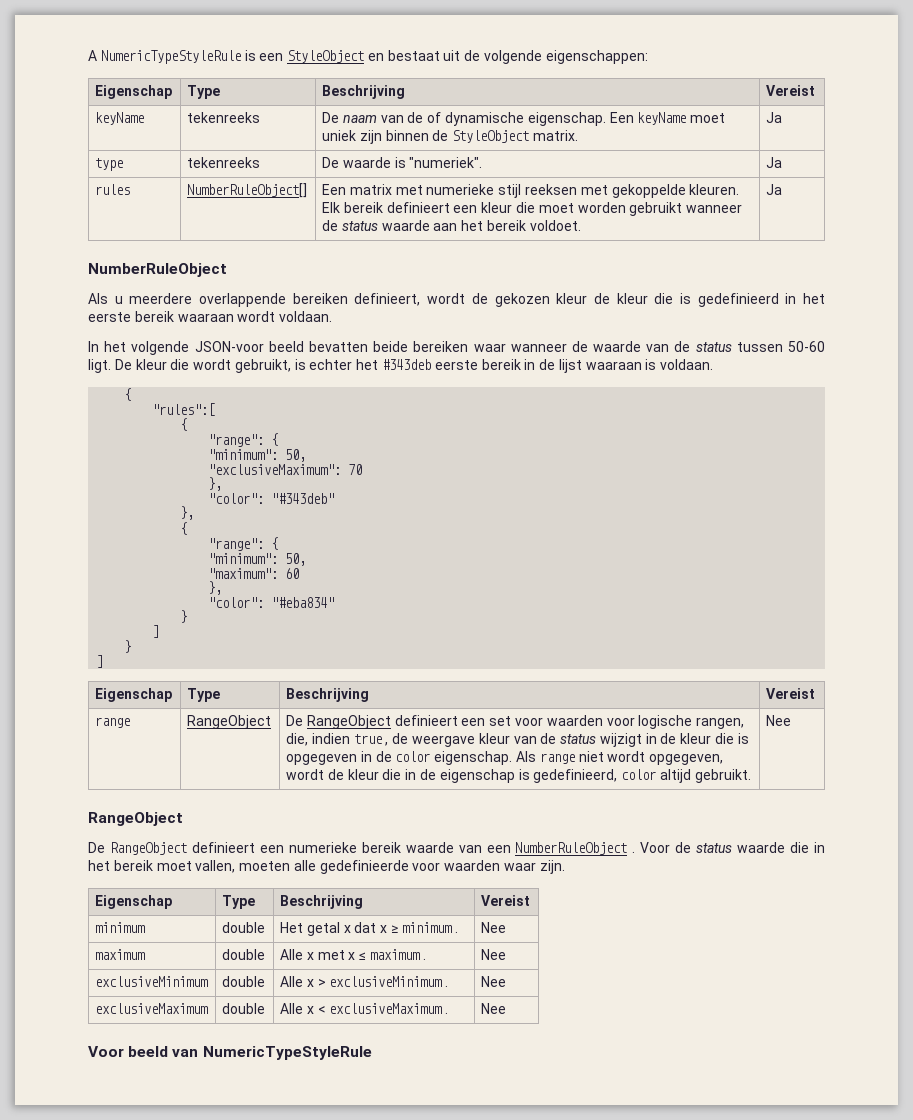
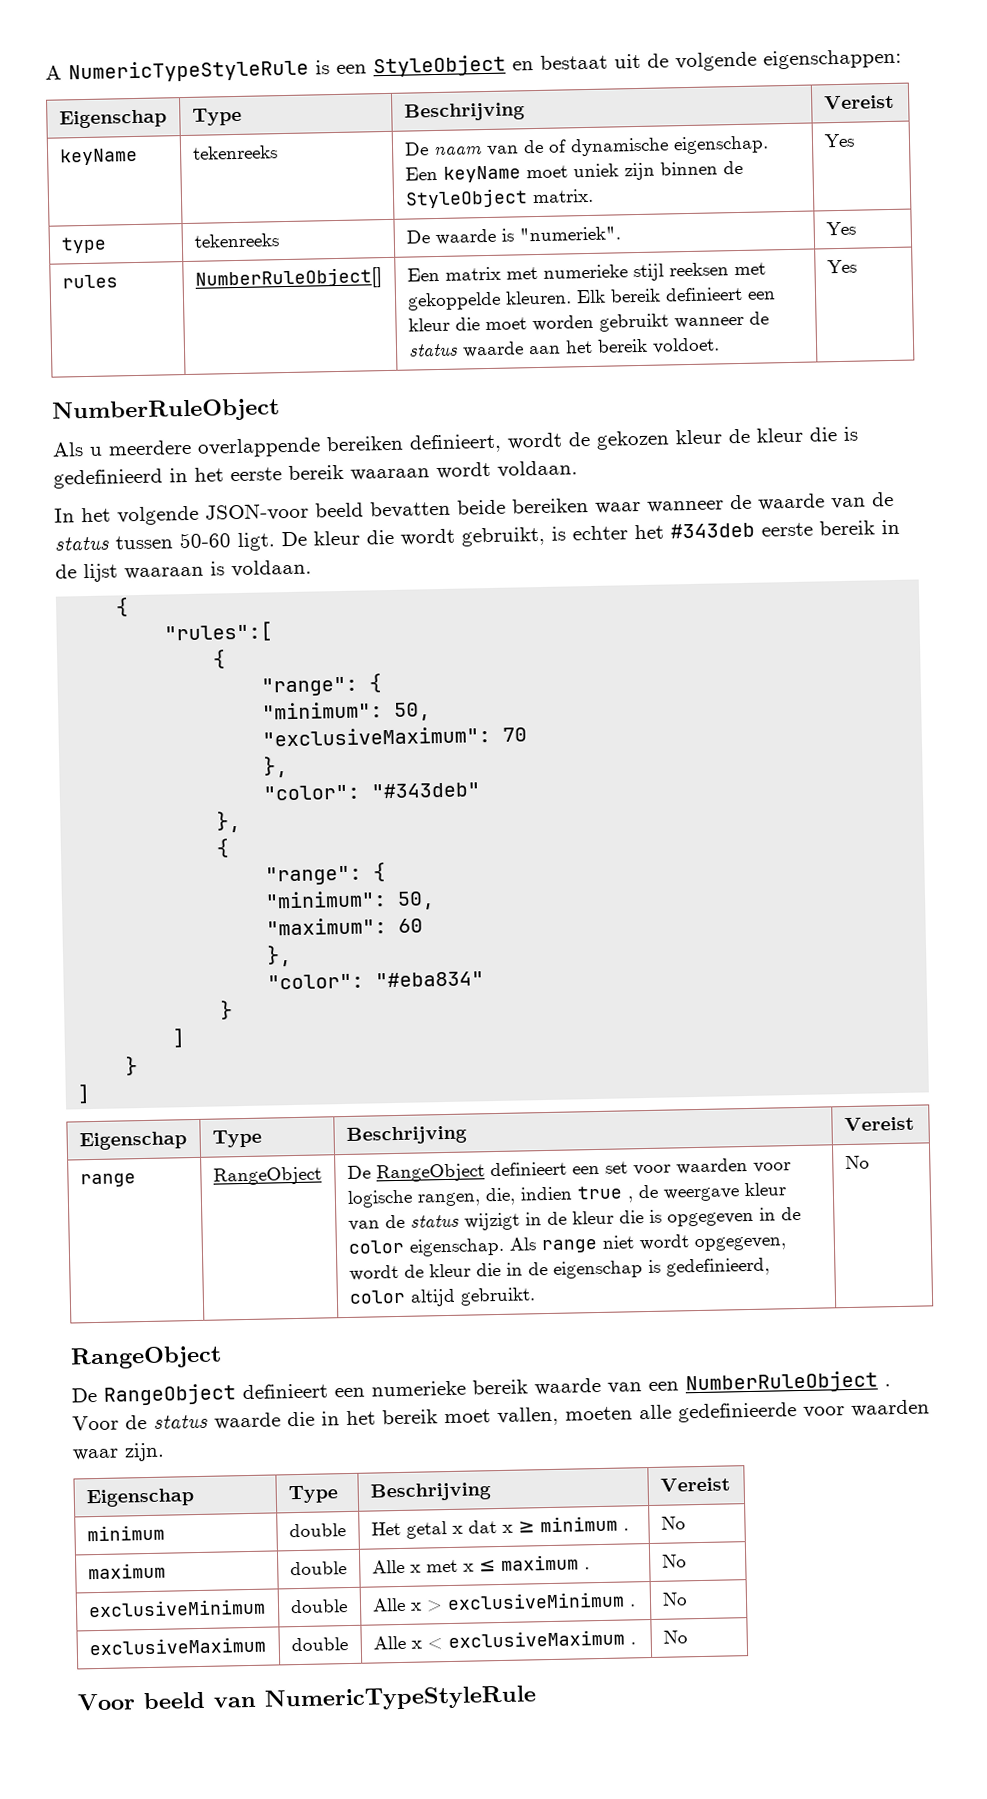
[766,112,783,123] Ja -> [823,133,855,148] Yes
[766,157,783,168] Ja -> [825,221,856,236] Yes
[766,184,783,195] Ja -> [826,259,857,274] Yes
[766,715,792,726] Nee -> [844,1155,870,1170] No
[481,922,507,933] Nee -> [660,1516,686,1530] No
[481,949,507,960] Nee -> [661,1554,687,1568] No
[481,976,507,987] Nee -> [661,1592,688,1606] No
[481,1003,507,1014] Nee -> [662,1630,688,1644] No

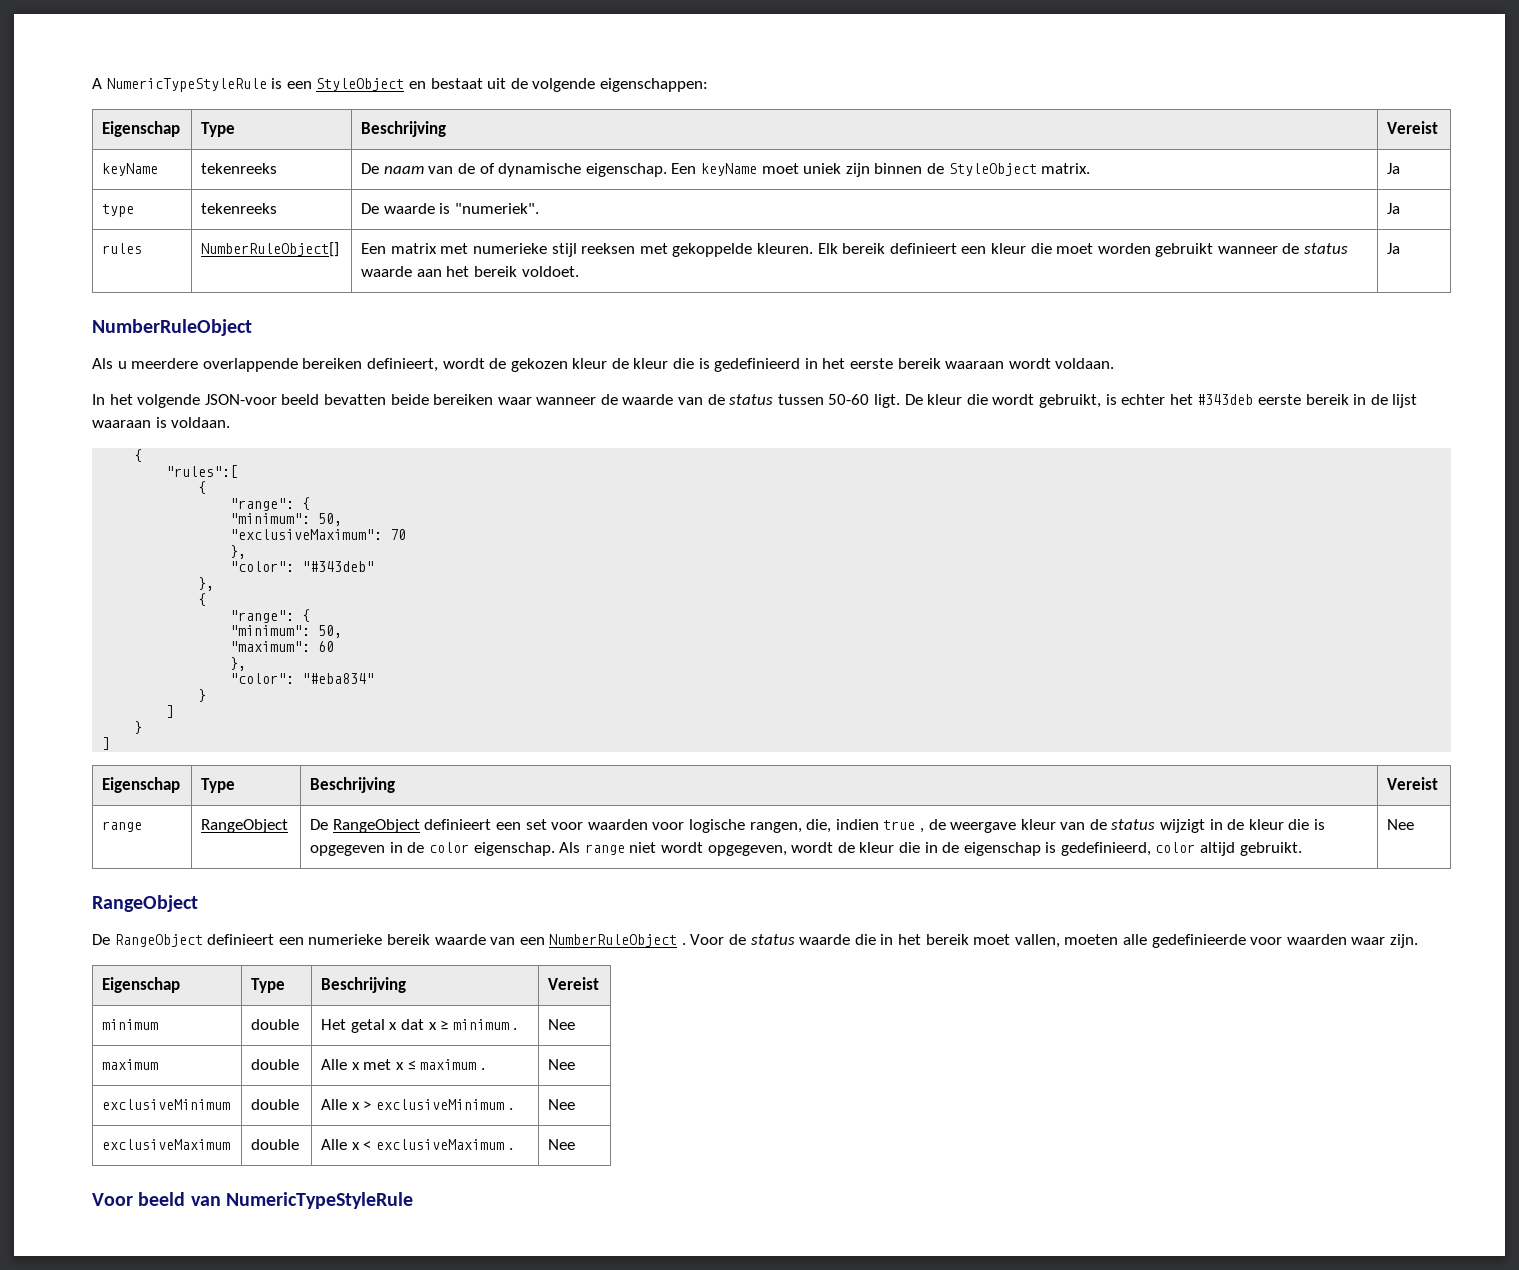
[823,133,855,148] Yes -> [1387,163,1401,174] Ja
[825,221,856,236] Yes -> [1387,203,1401,214] Ja
[826,259,857,274] Yes -> [1387,243,1401,254] Ja
[844,1155,870,1170] No -> [1387,819,1415,830] Nee
[660,1516,686,1530] No -> [548,1019,576,1030] Nee
[661,1554,687,1568] No -> [548,1059,576,1070] Nee
[661,1592,688,1606] No -> [548,1099,576,1110] Nee
[662,1630,688,1644] No -> [548,1139,576,1150] Nee

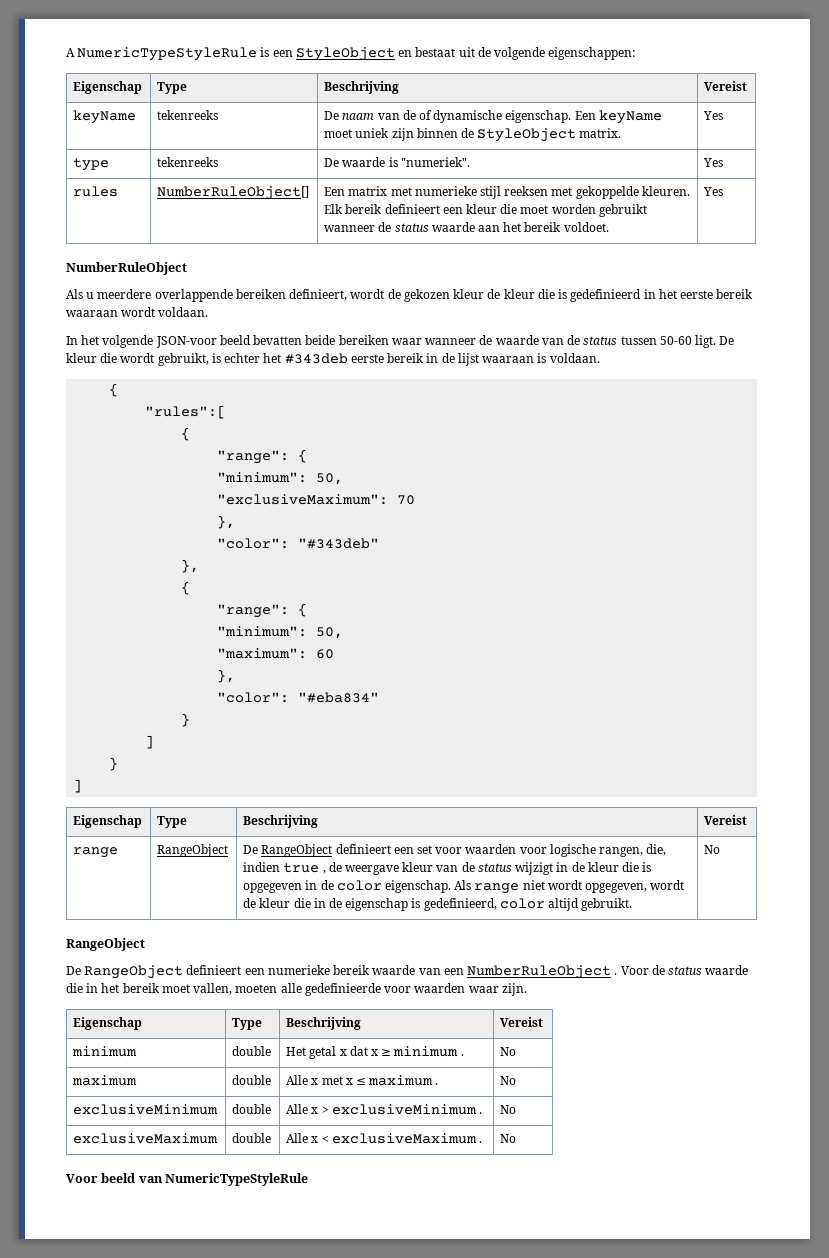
[1387,163,1401,174] Ja -> [703,111,724,120] Yes
[1387,203,1401,214] Ja -> [703,158,724,167] Yes
[1387,243,1401,254] Ja -> [703,187,724,196] Yes
[1387,819,1415,830] Nee -> [704,845,721,854] No
[548,1019,576,1030] Nee -> [500,1047,517,1056] No
[548,1059,576,1070] Nee -> [500,1076,517,1085] No
[548,1099,576,1110] Nee -> [500,1105,517,1114] No
[548,1139,576,1150] Nee -> [500,1134,517,1143] No

